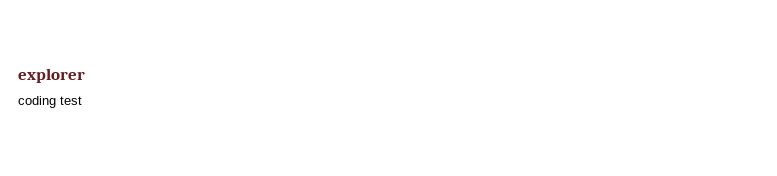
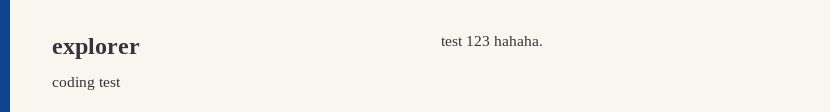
(82, 100) none -> [441,36,544,46] // test 123 hahaha.

